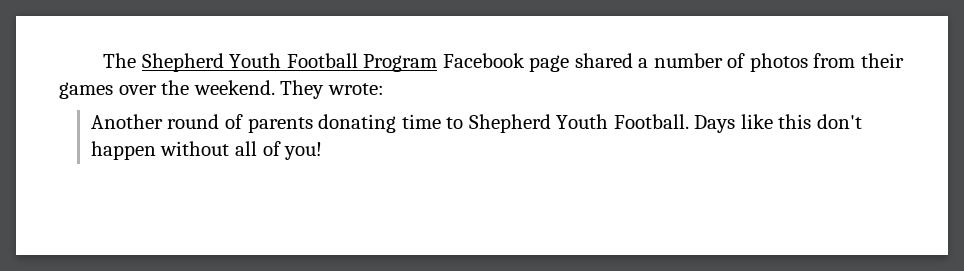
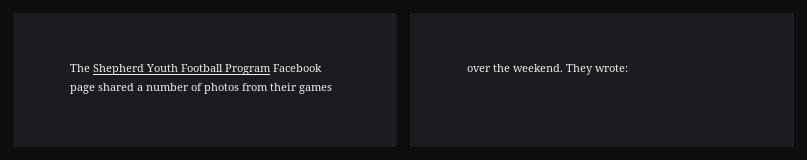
[90,114,862,133] [90,141,323,160] // Another round of parents donating time to Shepherd Youth Football. Days like this don't happen without all of you! -> (628, 68) none

